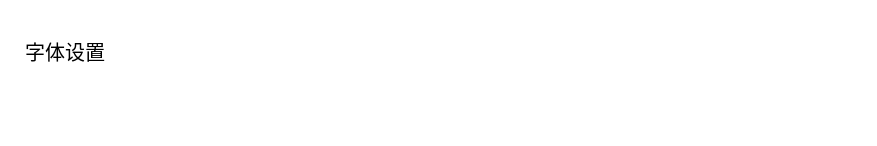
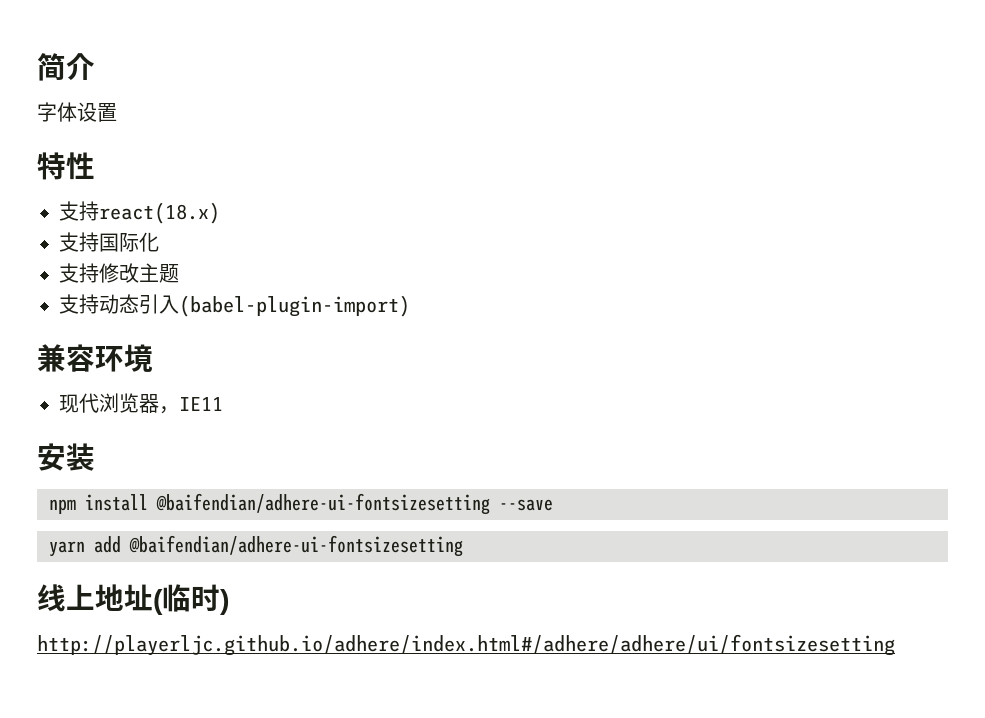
(25, 52) none -> [37,53,95,81] 简介 //
(105, 52) none -> [37,152,95,180] [59,201,220,224] [59,232,159,252] [59,263,179,283] [59,294,410,317] [37,344,153,372] [59,393,223,414] [37,443,95,471] [49,493,553,515] [49,535,463,557] [37,584,229,615] [37,634,895,656] // 特性 // 支持react(18.x) // 支持国际化 // 支持修改主题 // 支持动态引入(babel-plugin-import) // 兼容环境 // 现代浏览器，IE11 // 安装 // npm install @baifendian/adhere-ui-fontsizesetting --save // yarn add @baifendian/adhere-ui-fontsizesetting // 线上地址(临时) // http://playerljc.github.io/adhere/index.html#/adhere/adhere/ui/fontsizesetting

